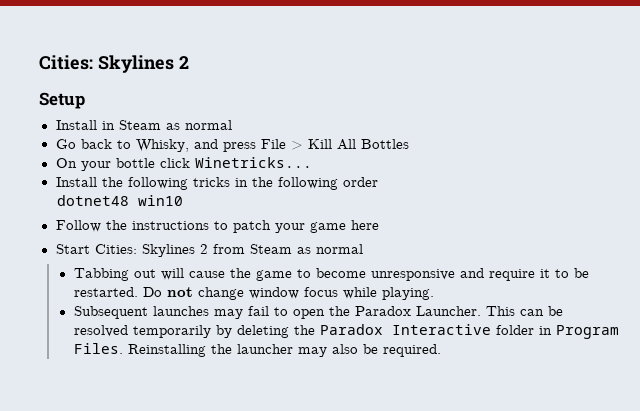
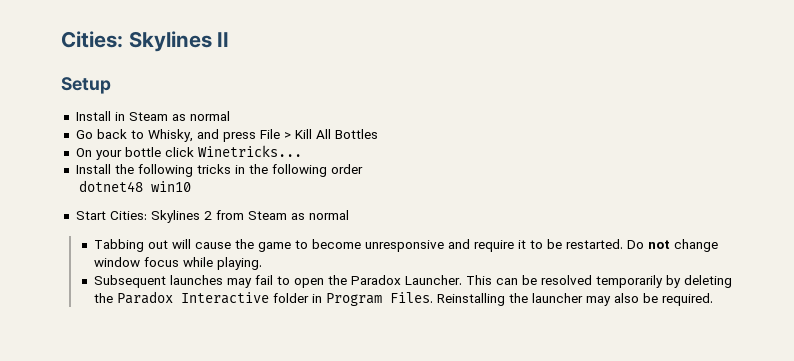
[39,55,189,73] Cities: Skylines 2 -> [61,31,230,52] Cities: Skylines II
[55,220,379,233] // Follow the instructions to patch your game here -> (191, 186) none

